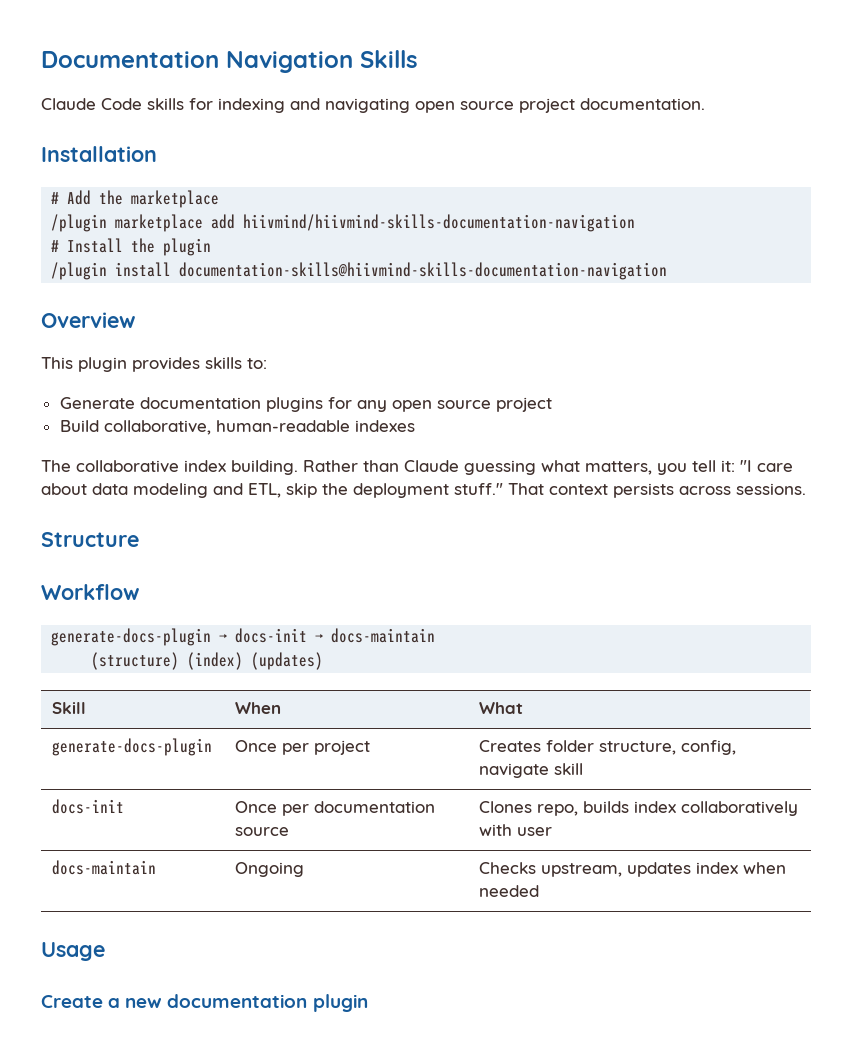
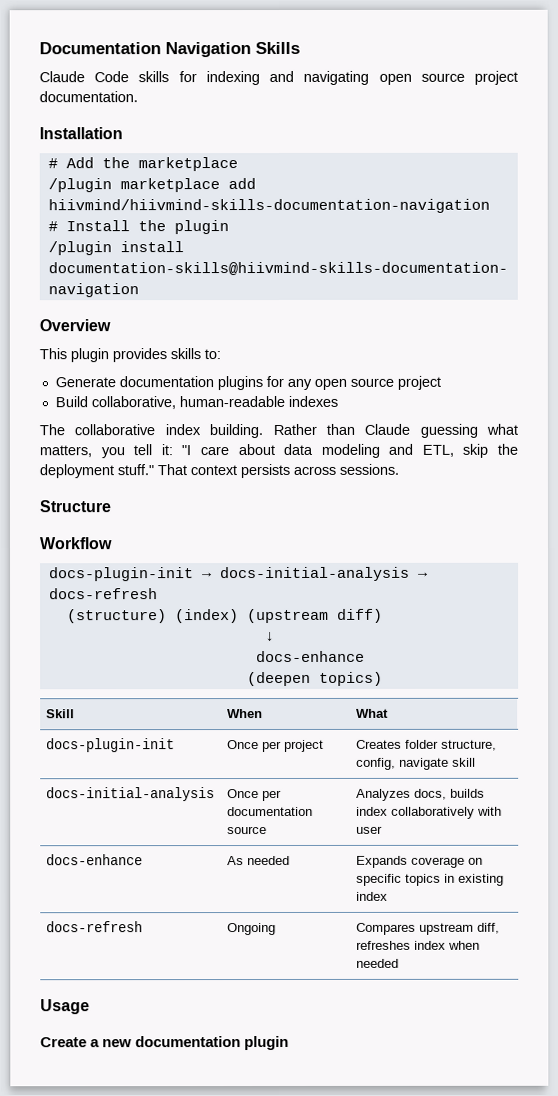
[51,628,436,646] [91,652,324,670] generate-docs-plugin → docs-init → docs-maintain // (structure) (index) (updates) -> [48,566,428,582] [48,588,158,600] [66,608,383,624] [264,632,275,642] [255,650,365,663] [246,671,383,687] docs-plugin-init → docs-initial-analysis → docs-refresh // (structure) (index) (upstream diff) // ↓ // docs-enhance // (deepen topics)
[52,738,213,756] generate-docs-plugin -> [46,738,176,753] docs-plugin-init
[52,799,125,814] docs-init -> [46,787,216,802] docs-initial-analysis
[479,801,579,816] Clones repo, -> [356,788,448,801] Analyzes docs,
[52,860,157,875] [235,862,305,877] [479,862,692,877] docs-maintain | Ongoing | Checks upstream, updates -> [46,854,144,866] [227,855,291,866] [356,855,484,868] [356,873,505,886] [356,891,389,901] [46,921,144,933] [227,923,277,936] [356,922,501,935] [356,940,412,950] docs-enhance | As needed | Expands coverage on specific topics in existing index // docs-refresh | Ongoing | Compares upstream diff, refreshes

